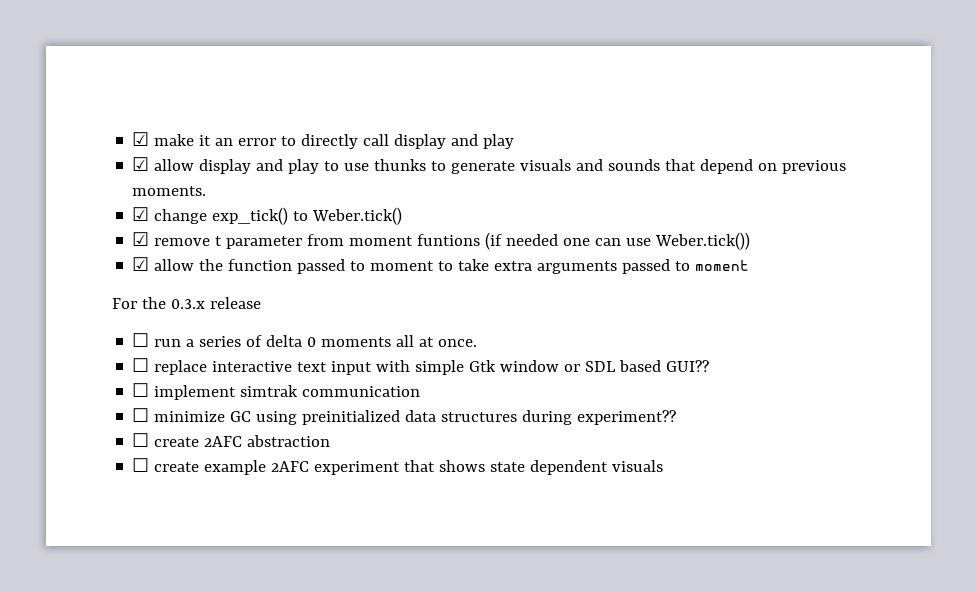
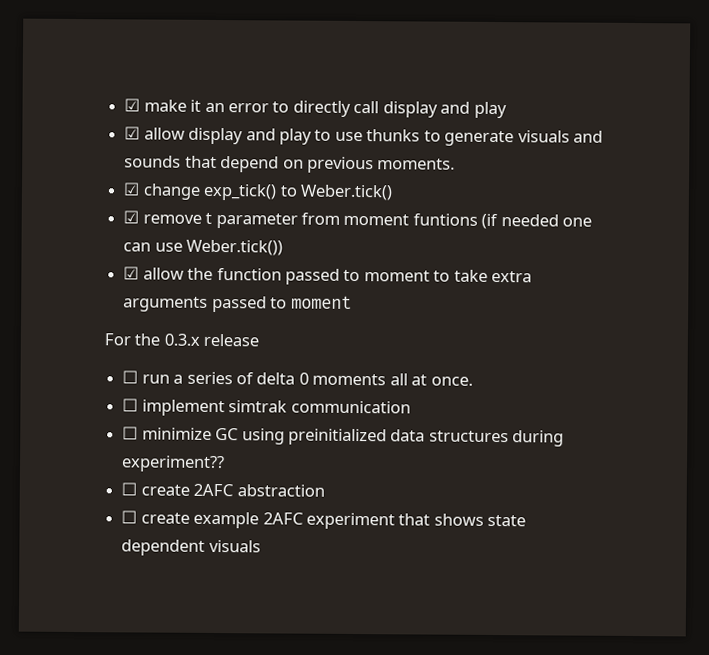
[132,358,710,375] // ☐ replace interactive text input with simple Gtk window or SDL based GUI?? -> (473, 381) none

